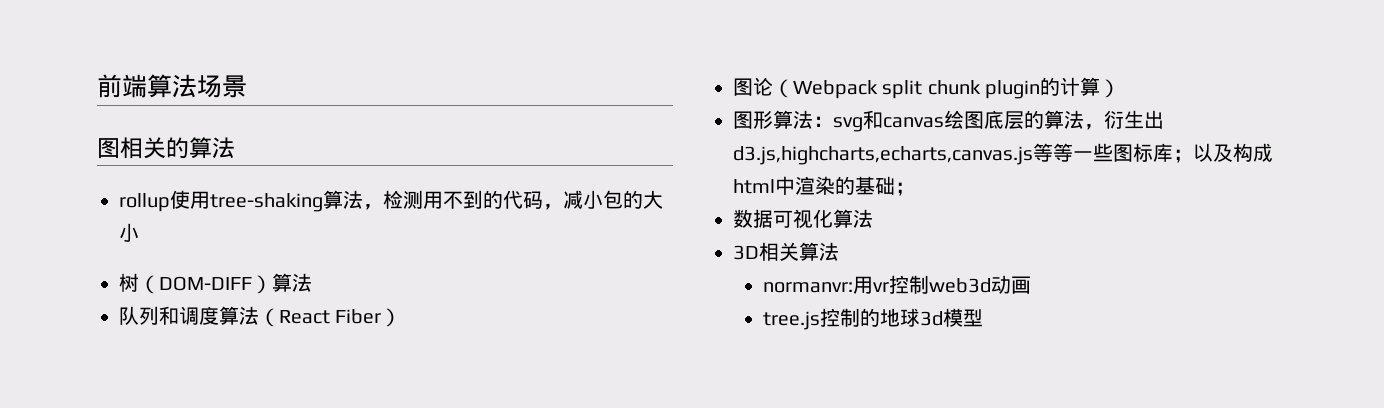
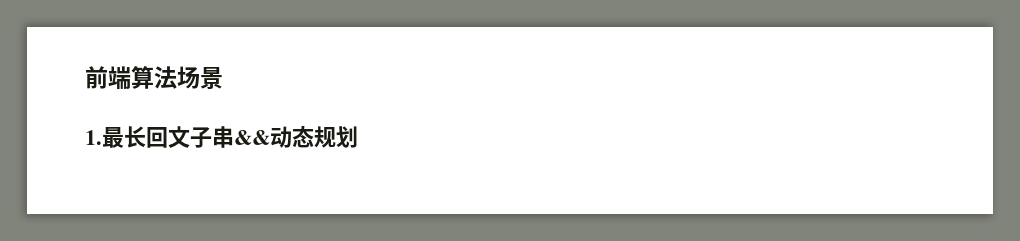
[97,137,235,159] [119,190,663,212] [119,223,139,242] [119,273,312,294] [119,306,402,327] [733,77,1121,99] [733,110,1164,132] [733,143,1273,165] [733,176,915,196] [733,209,873,229] [733,242,839,261] [763,275,1032,294] [763,308,984,330] 图相关的算法 // rollup使用tree-shaking算法，检测用不到的代码，减小包的大小 // 树（DOM-DIFF）算法 // 队列和调度算法（React Fiber） // 图论（Webpack split chunk plugin的计算） // 图形算法：svg和canvas绘图底层的算法，衍生出d3.js,highcharts,echarts,canvas.js等等一些图标库；以及构成html中渲染的基础； // 数据可视化算法 // 3D相关算法 // normanvr:用vr控制web3d动画 // tree.js控制的地球3d模型 -> [85,125,358,148] 1.最长回文子串&&动态规划

